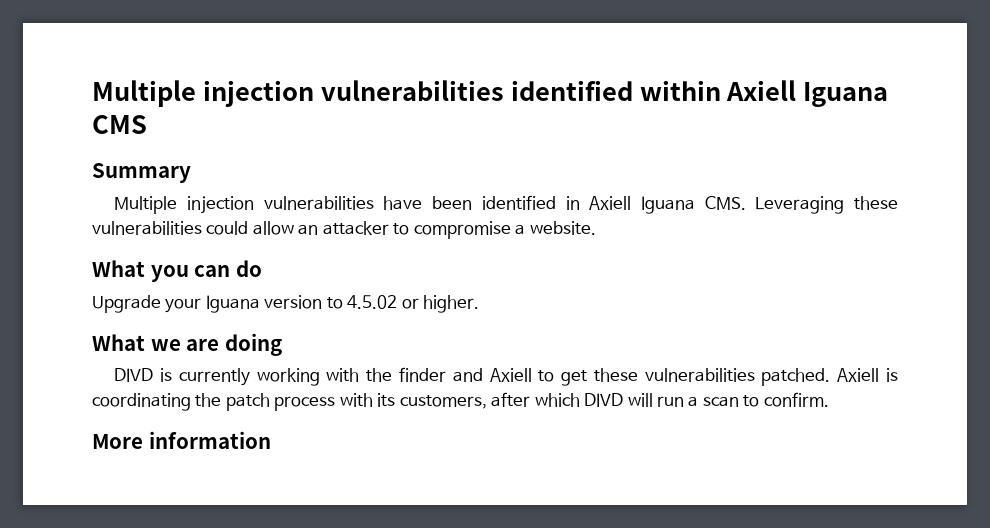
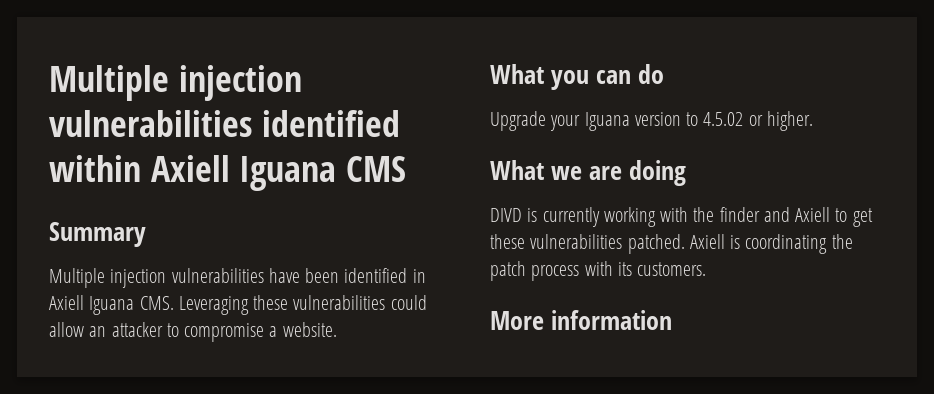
[399,392,829,409] customers, after which DIVD will run a scan to confirm. -> [637,262,707,276] customers.

